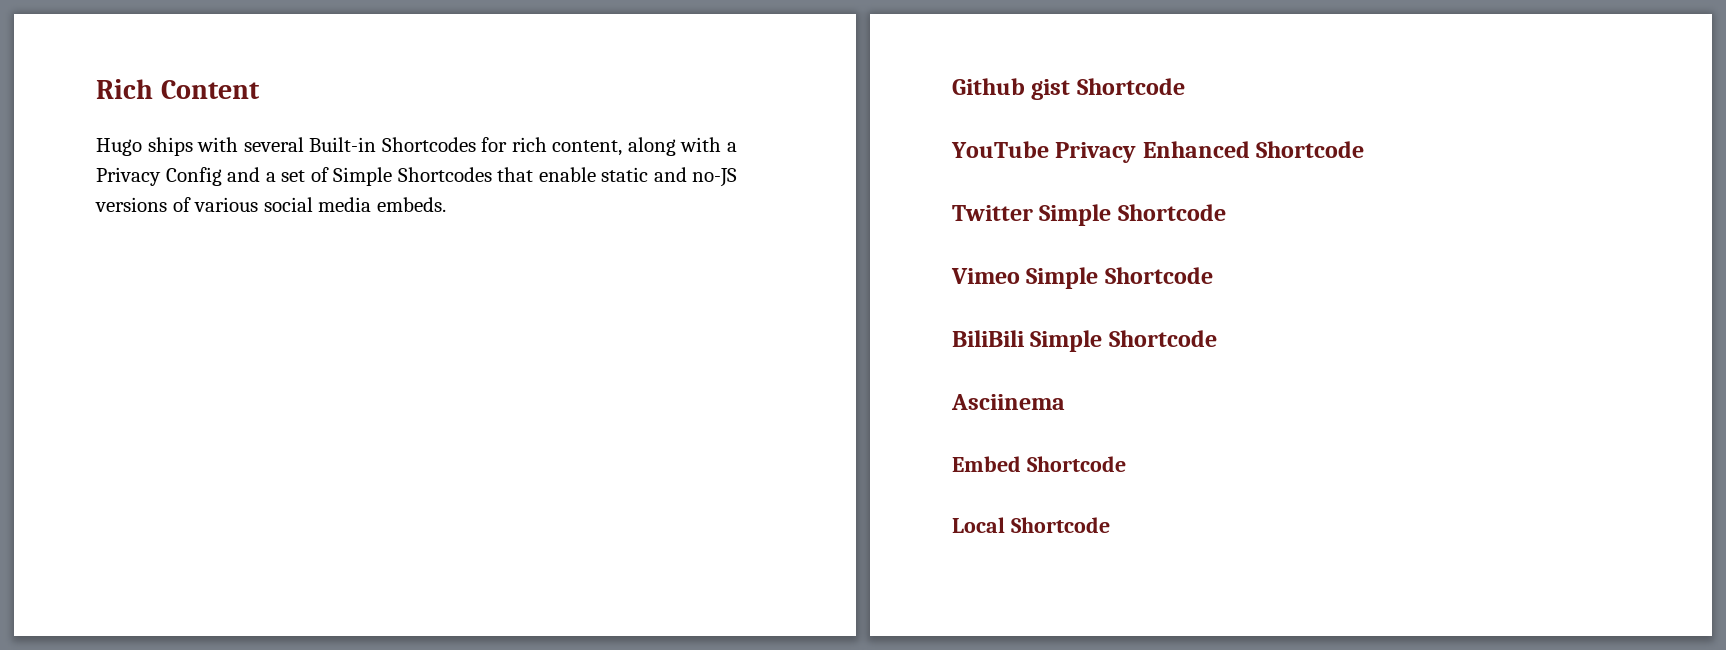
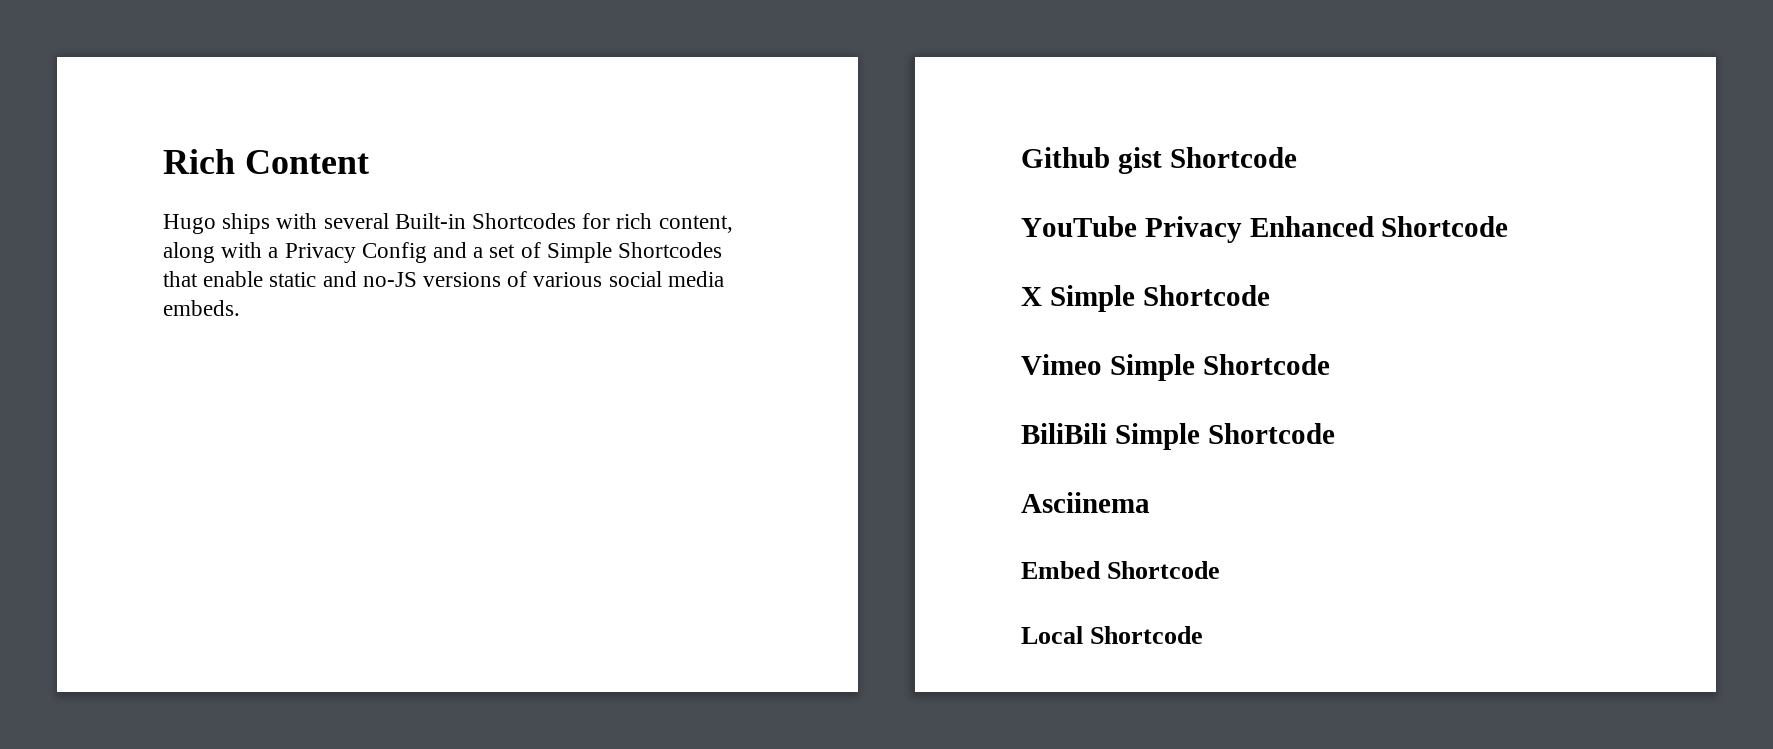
[952,205,1033,221] Twitter -> [1021,287,1042,306] X

